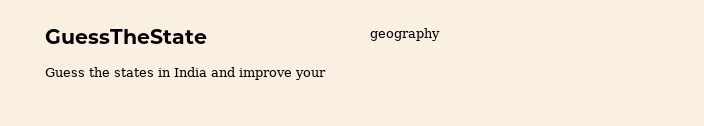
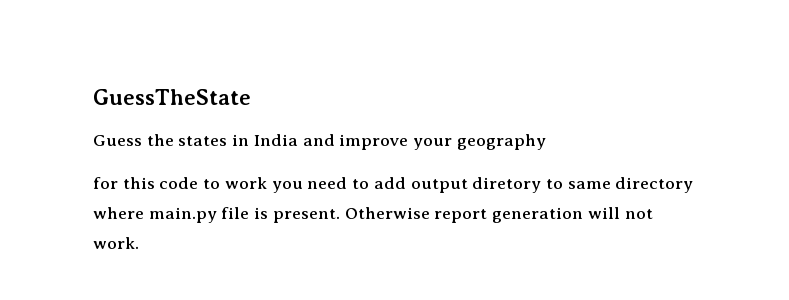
(440, 34) none -> [93,177,694,193] [93,207,653,223] [93,237,139,249] // for this code to work you need to add output diretory to same directory where main.py file is present. Otherwise report generation will not work.

